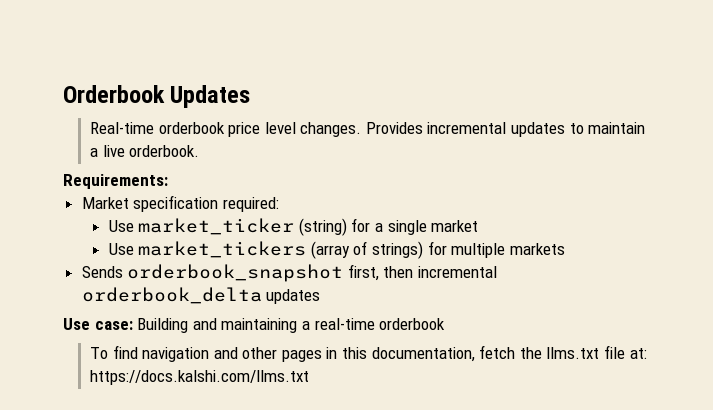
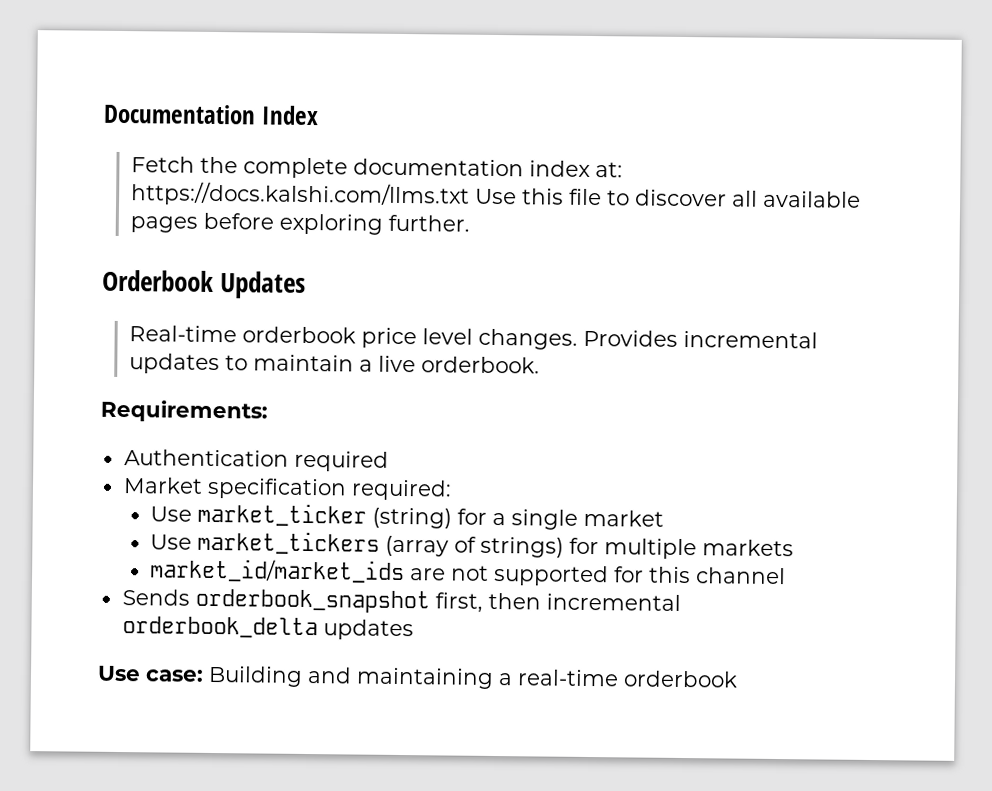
(63, 94) none -> [103,103,319,126] [130,156,623,179] [130,181,861,208] [129,212,470,235] Documentation Index // Fetch the complete documentation index at: https://docs.kalshi.com/llms.txt Use this file to discover all available pages before exploring further. //
(168, 181) none -> [123,449,389,472] // Authentication required
(565, 249) none -> [150,558,787,587] // market_id/market_ids are not supported for this channel
[89,345,647,362] [89,370,309,385] // To find navigation and other pages in this documentation, fetch the llms.txt file at: https://docs.kalshi.com/llms.txt -> (738, 679) none

